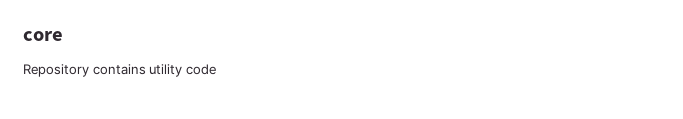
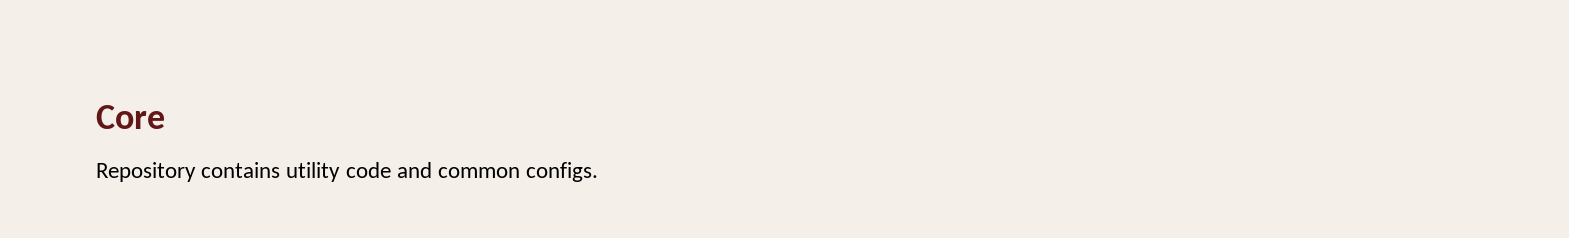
[23,31,63,41] core -> [96,105,165,129] Core
(216, 69) none -> [396,162,599,182] and common configs.

